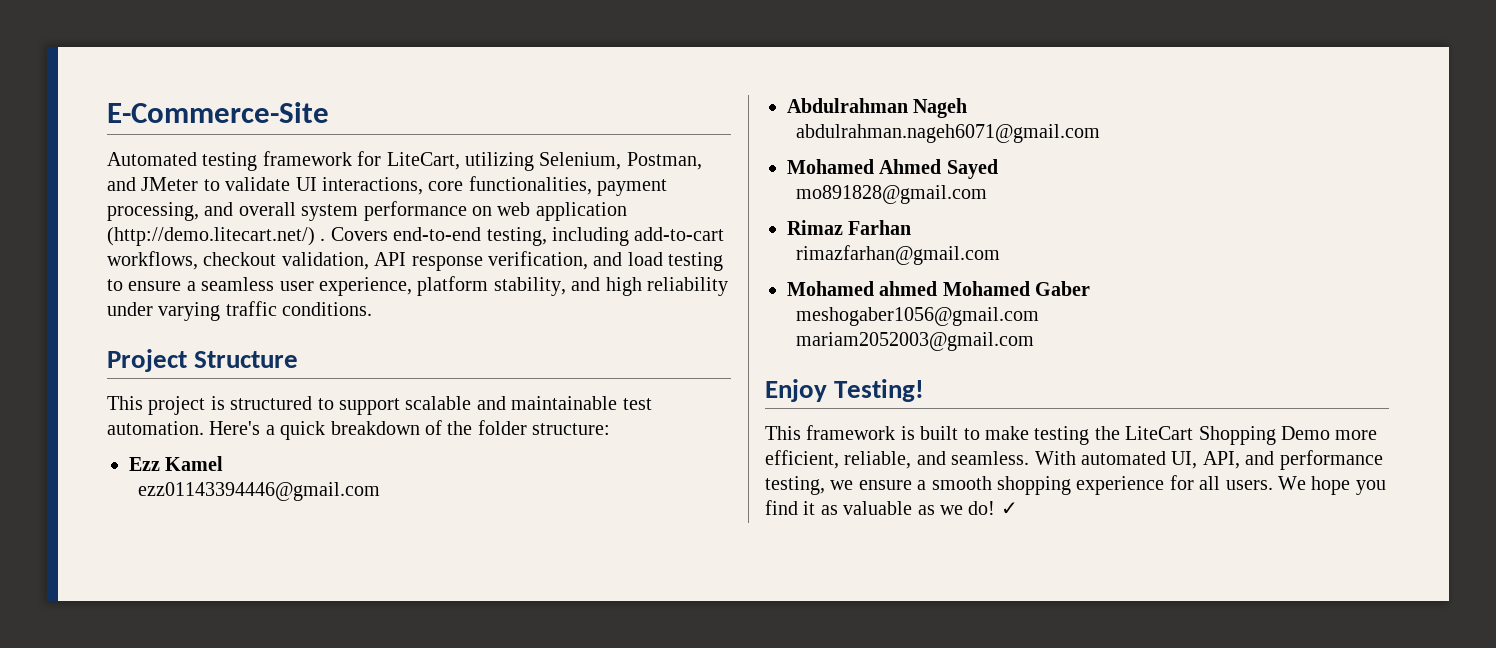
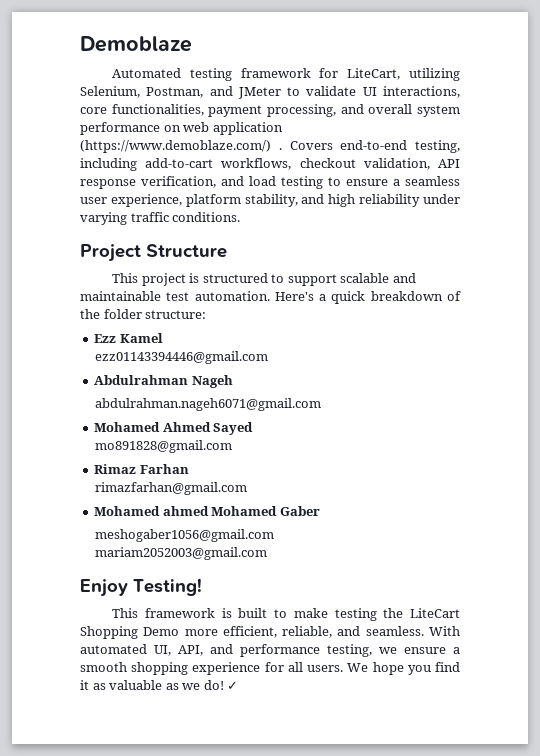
[107,102,329,123] E-Commerce-Site -> [80,36,192,52] Demoblaze
[107,227,315,246] (http://demo.litecart.net/) -> [80,140,271,153] (https://www.demoblaze.com/)

